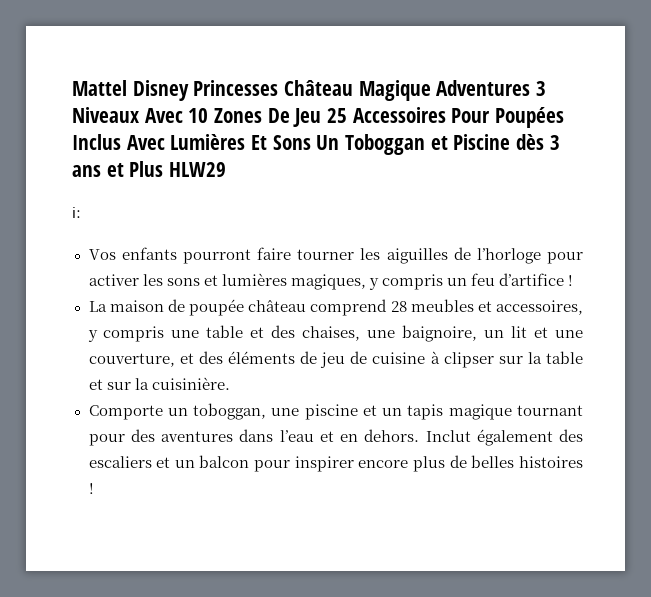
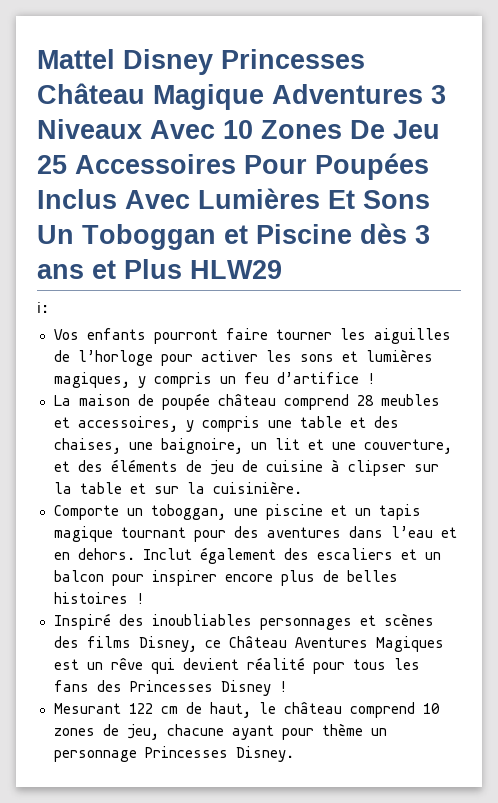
(94, 488) none -> [53,613,434,630] [53,636,444,652] [53,657,420,674] [53,680,288,696] [53,702,440,718] [53,723,387,740] [53,746,294,762] // Inspiré des inoubliables personnages et scènes des films Disney, ce Château Aventures Magiques est un rêve qui devient réalité pour tous les fans des Princesses Disney ! // Mesurant 122 cm de haut, le château comprend 10 zones de jeu, chacune ayant pour thème un personnage Princesses Disney.

